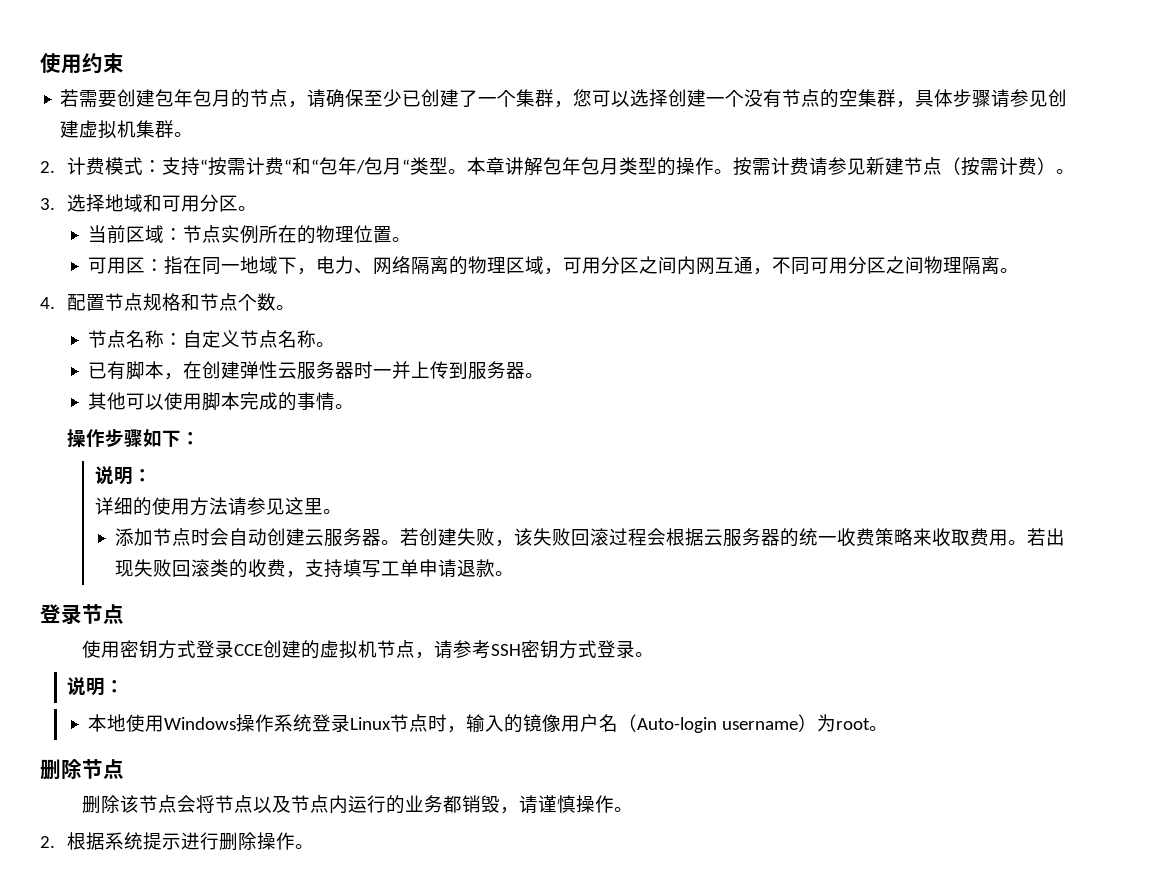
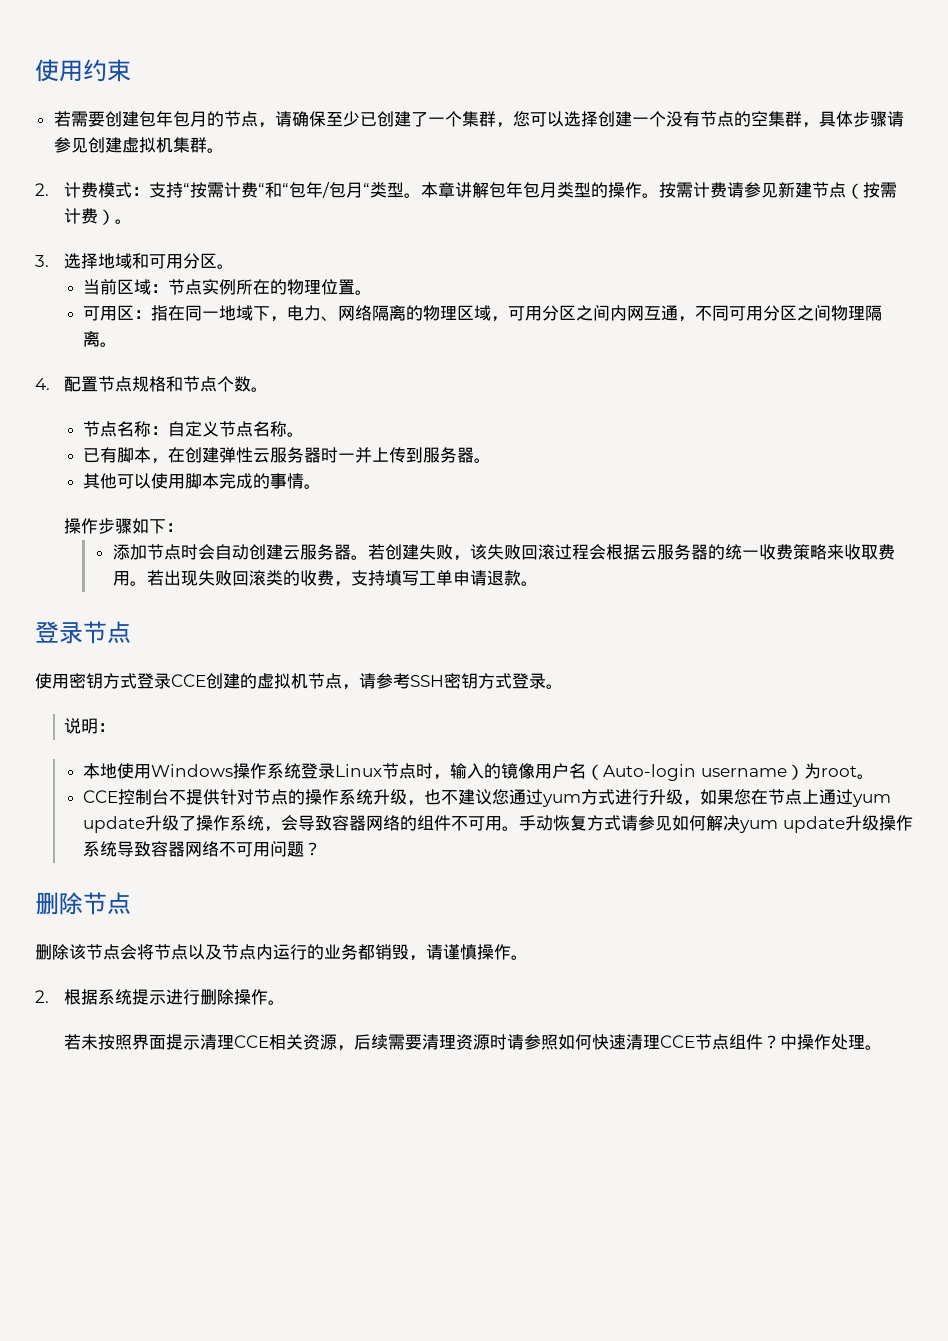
[94,466,152,485] [94,497,342,516] // 说明： // 详细的使用方法请参见这里。 -> (184, 527) none
(888, 728) none -> [83,789,892,807] [83,815,913,833] [83,841,322,857] // CCE控制台不提供针对节点的操作系统升级，也不建议您通过yum方式进行升级，如果您在节点上通过yum update升级了操作系统，会导致容器网络的组件不可用。手动恢复方式请参见如何解决yum update升级操作系统导致容器网络不可用问题？
(315, 846) none -> [64,1034,883,1051] // 若未按照界面提示清理CCE相关资源，后续需要清理资源时请参照如何快速清理CCE节点组件？中操作处理。

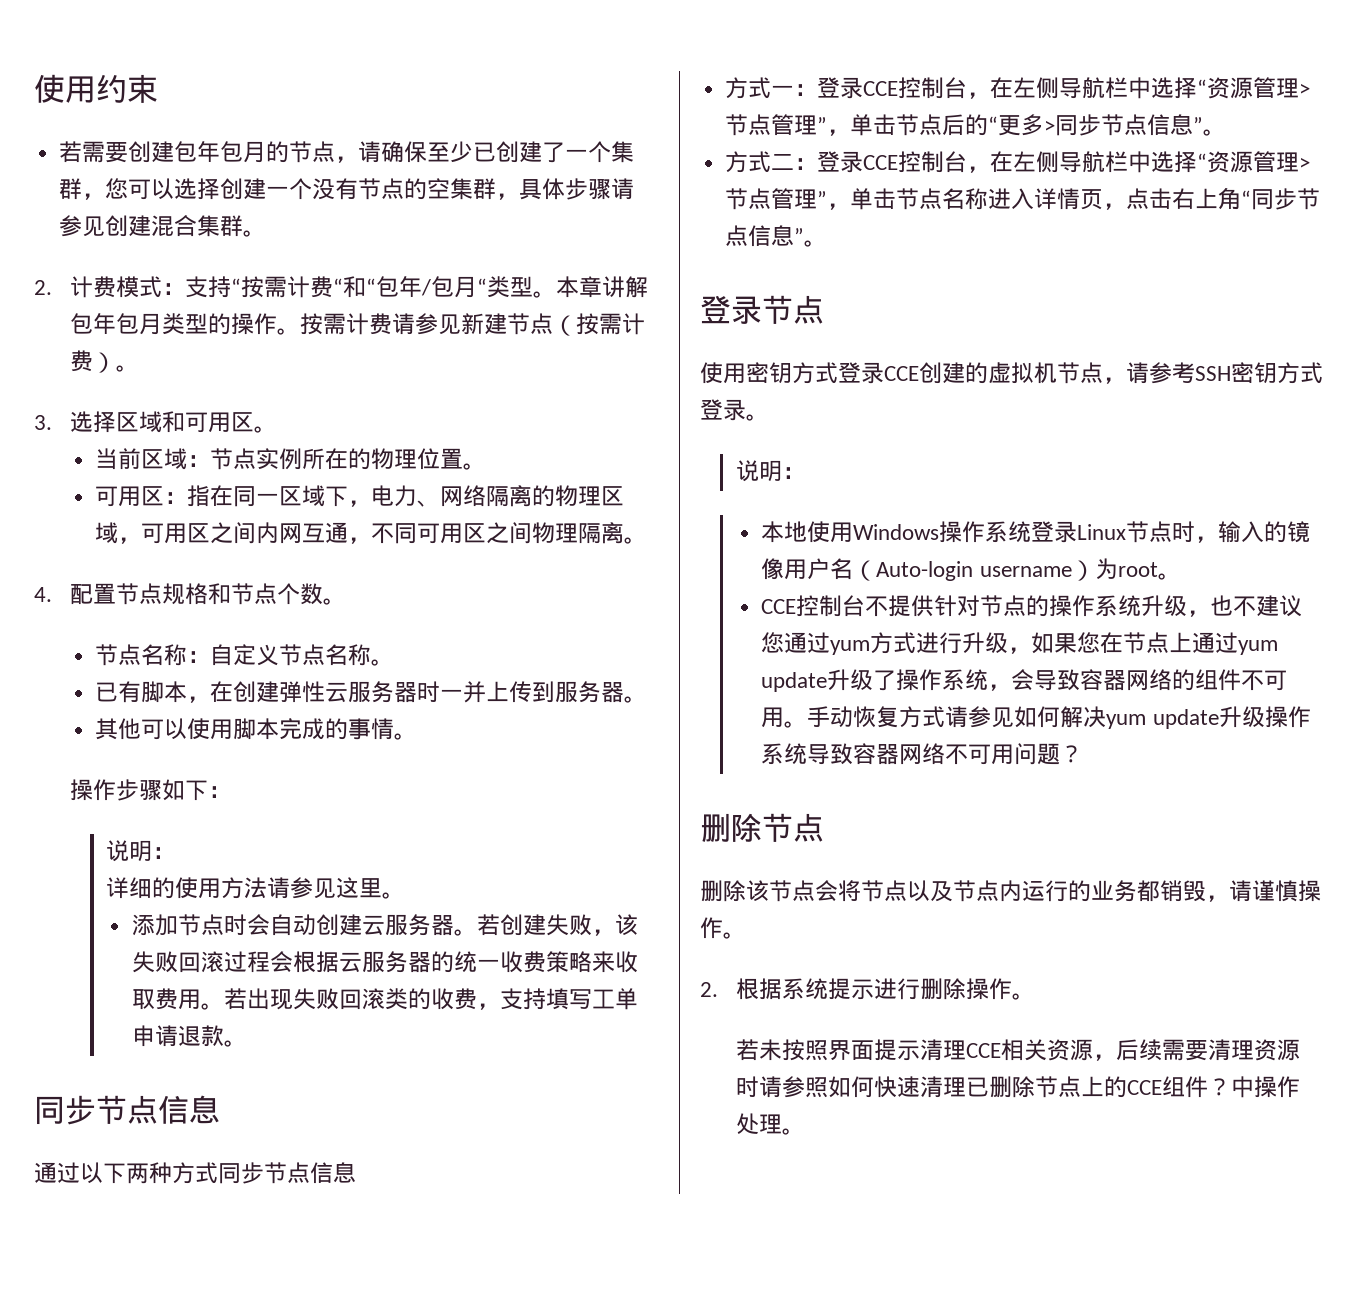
[121,137,173,153] 虚拟机 -> [151,215,198,237] 混合
[98,253,116,269] 地 -> [116,412,140,432] 区
[183,253,201,269] 分 -> (232, 422) none
[219,305,237,321] 地 -> [279,486,303,506] 区
[542,305,560,321] 分 -> (188, 533) none
[763,305,781,321] 分 -> (464, 533) none
(184, 527) none -> [106,840,176,862] [106,877,406,899] // 说明： // 详细的使用方法请参见这里。
(538, 583) none -> [34,1095,220,1125] [34,1162,356,1184] [725,77,1311,99] [725,114,1227,136] [725,151,1311,173] [725,187,1321,210] [725,225,828,247] // 同步节点信息 // 通过以下两种方式同步节点信息 // 方式一：登录CCE控制台，在左侧导航栏中选择“资源管理>节点管理”，单击节点后的“更多>同步节点信息”。 // 方式二：登录CCE控制台，在左侧导航栏中选择“资源管理>节点管理”，单击节点名称进入详情页，点击右上角“同步节点信息”。
[660,1034,730,1050] CCE节点 -> [966,1076,1163,1098] 已删除节点上的CCE

